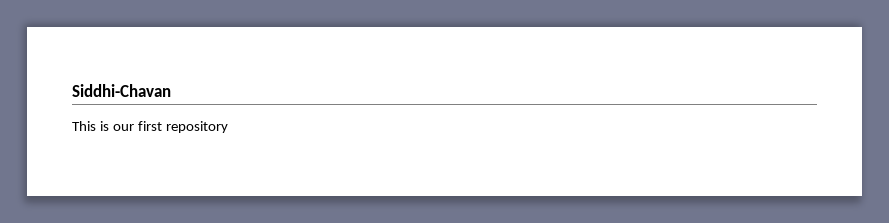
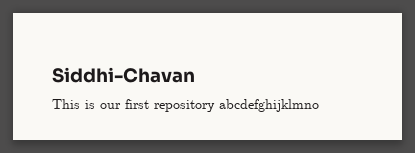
(228, 127) none -> [219,99,319,112] abcdefghijklmno

